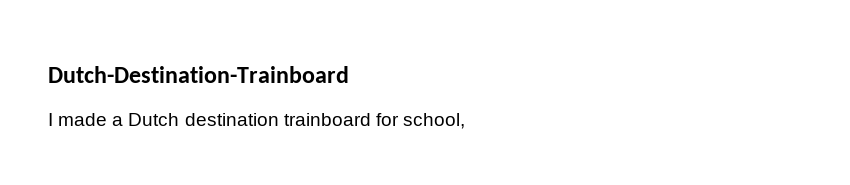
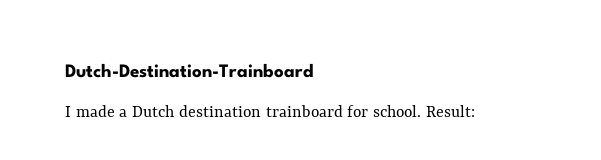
[402,113,465,129] school, -> [373,105,475,117] school. Result:

